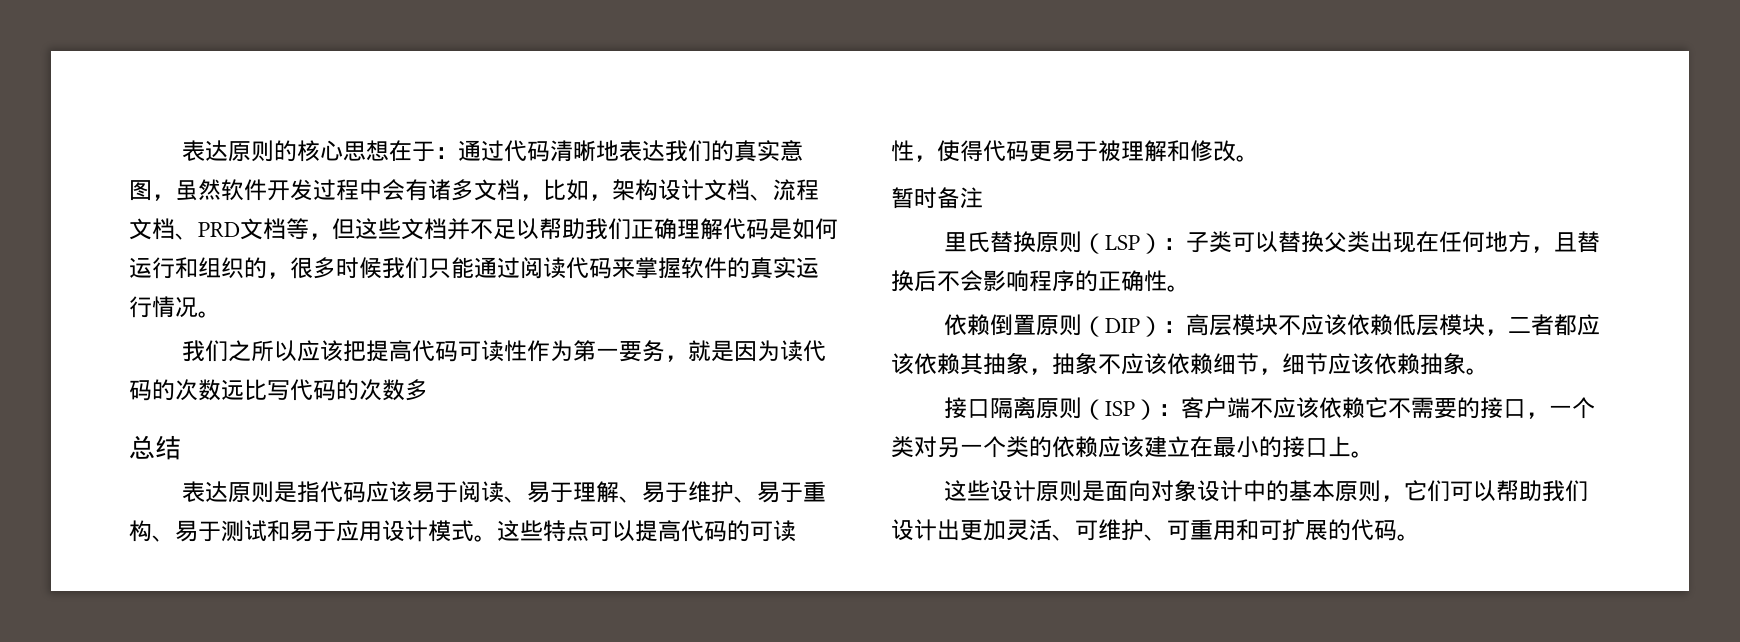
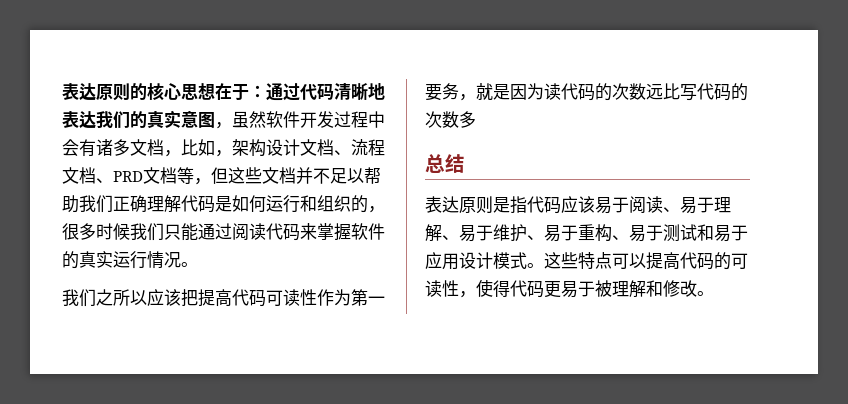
[891,187,983,209] [944,231,1601,254] [891,270,1190,292] [944,314,1601,337] [891,352,1489,375] [944,397,1596,420] [891,436,1374,458] [944,479,1589,502] [891,519,1420,541] // 暂时备注 // 里氏替换原则（LSP）：子类可以替换父类出现在任何地方，且替换后不会影响程序的正确性。 // 依赖倒置原则（DIP）：高层模块不应该依赖低层模块，二者都应该依赖其抽象，抽象不应该依赖细节，细节应该依赖抽象。 // 接口隔离原则（ISP）：客户端不应该依赖它不需要的接口，一个类对另一个类的依赖应该建立在最小的接口上。 // 这些设计原则是面向对象设计中的基本原则，它们可以帮助我们设计出更加灵活、可维护、可重用和可扩展的代码。 -> (714, 293) none

